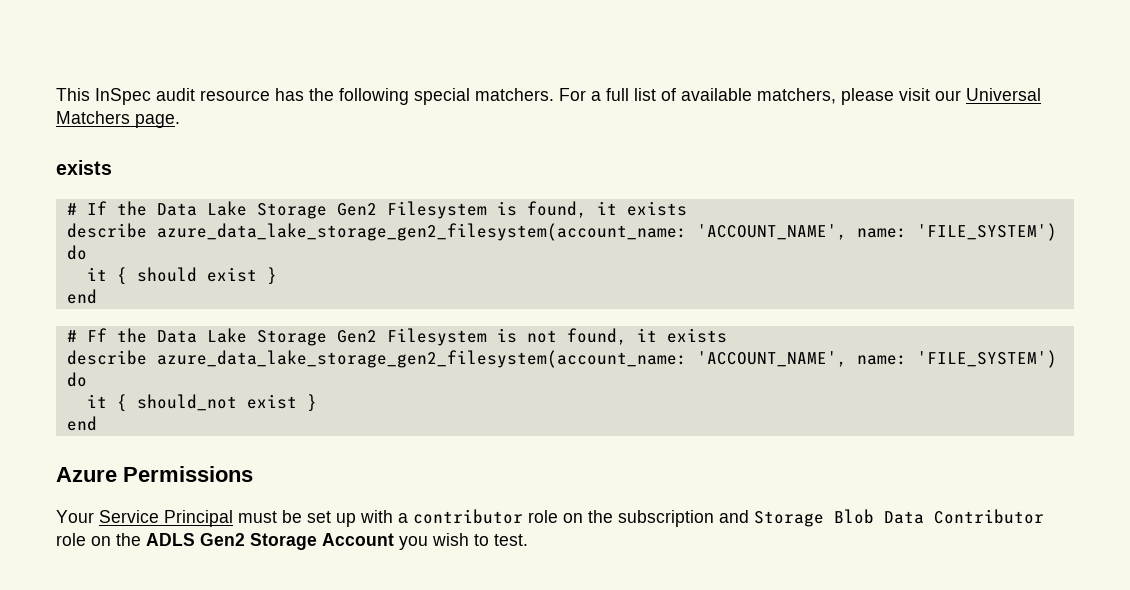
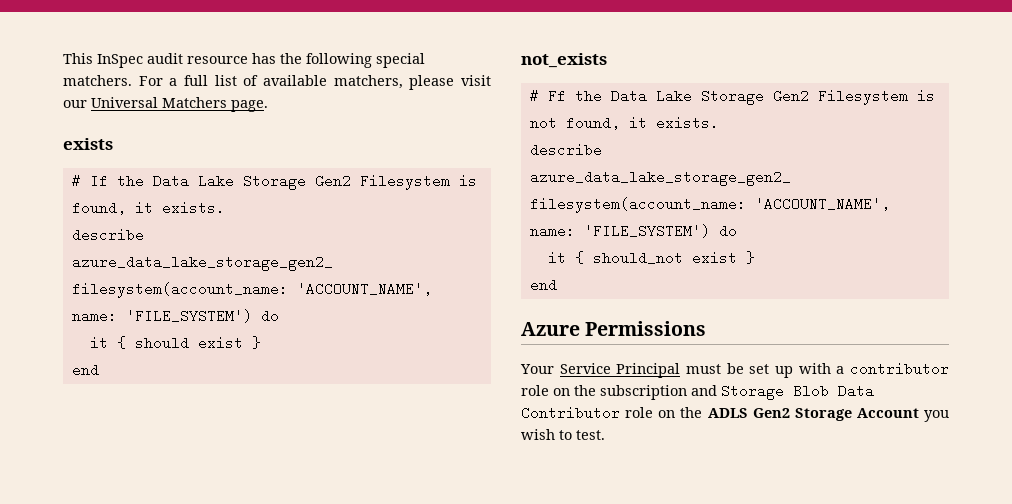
[626,201,687,216] exists -> [161,201,225,215] exists.
(97, 296) none -> [521,53,607,68] // not_exists
[666,328,727,343] exists -> [655,116,719,130] exists.

